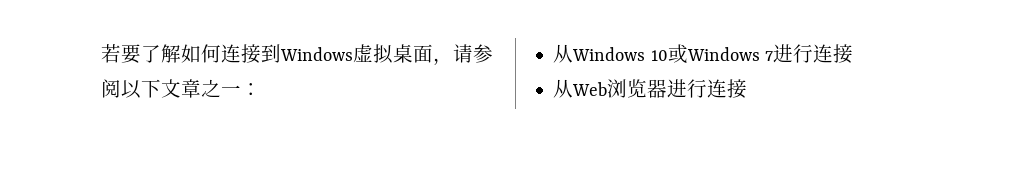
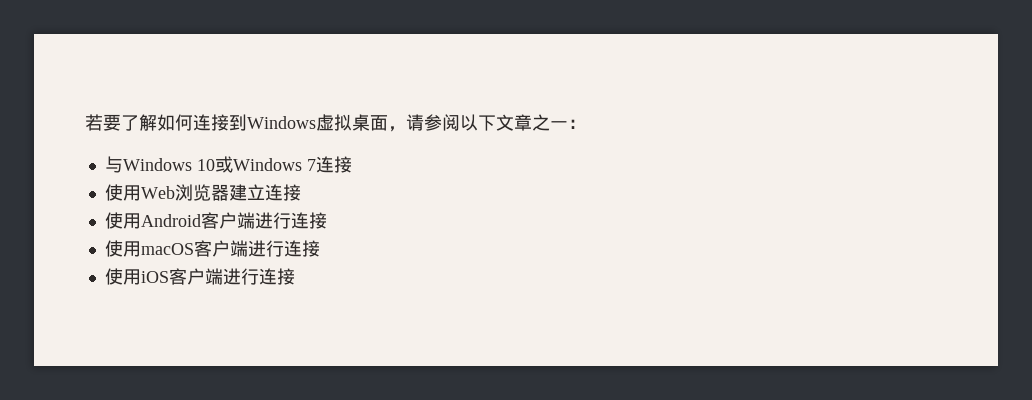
[553,44,574,63] 从 -> [104,156,123,173] 与
[772,44,853,64] [553,79,748,99] 进行连接 // 从Web浏览器进行连接 -> [315,156,352,173] [104,184,301,201] [104,212,327,229] [104,240,320,257] [104,268,295,285] 连接 // 使用Web浏览器建立连接 // 使用Android客户端进行连接 // 使用macOS客户端进行连接 // 使用iOS客户端进行连接

